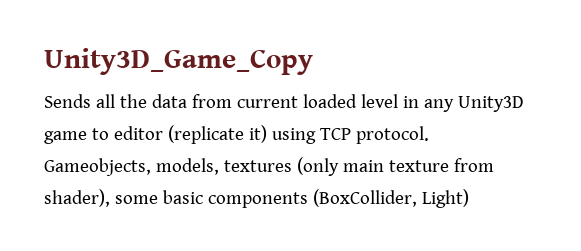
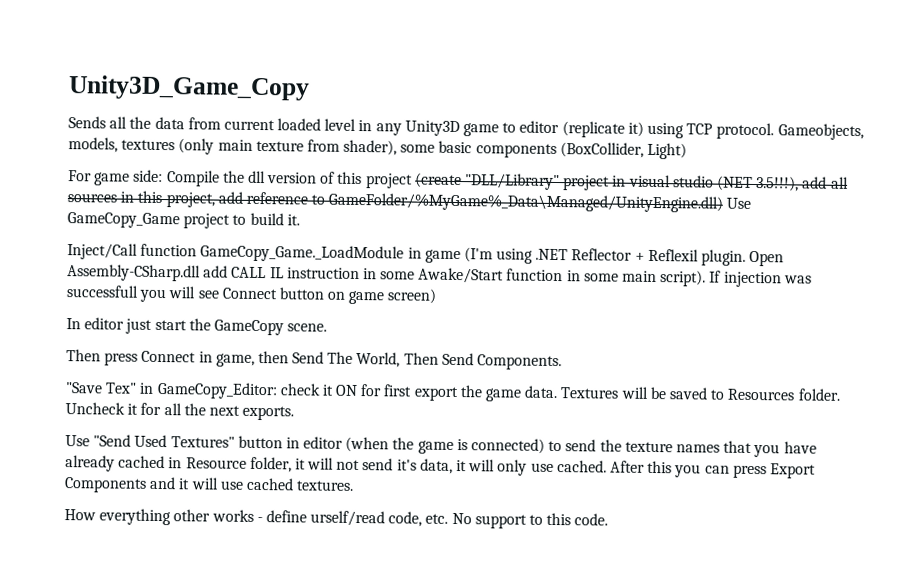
(469, 198) none -> [68,169,849,192] [67,190,752,213] [67,212,300,229] [67,243,785,267] [67,264,812,288] [66,285,438,305] [66,317,328,336] [66,349,563,371] [65,381,841,402] [65,402,295,421] [65,434,817,458] [65,455,816,479] [64,476,355,493] [64,508,609,529] // For game side: Compile the dll version of this project (create "DLL/Library" project in visual studio (NET 3.5!!!), add all sources in this project, add reference to GameFolder/%MyGame%_Data\Managed/UnityEngine.dll) Use GameCopy_Game project to build it. // Inject/Call function GameCopy_Game._LoadModule in game (I'm using .NET Reflector + Reflexil plugin. Open Assembly-CSharp.dll add CALL IL instruction in some Awake/Start function in some main script). If injection was successfull you will see Connect button on game screen) // In editor just start the GameCopy scene. // Then press Connect in game, then Send The World, Then Send Components. // "Save Tex" in GameCopy_Editor: check it ON for first export the game data. Textures will be saved to Resources folder. Uncheck it for all the next exports. // Use "Send Used Textures" button in editor (when the game is connected) to send the texture names that you have already cached in Resource folder, it will not send it's data, it will only use cached. After this you can press Export Components and it will use cached textures. // How everything other works - define urself/read code, etc. No support to this code.

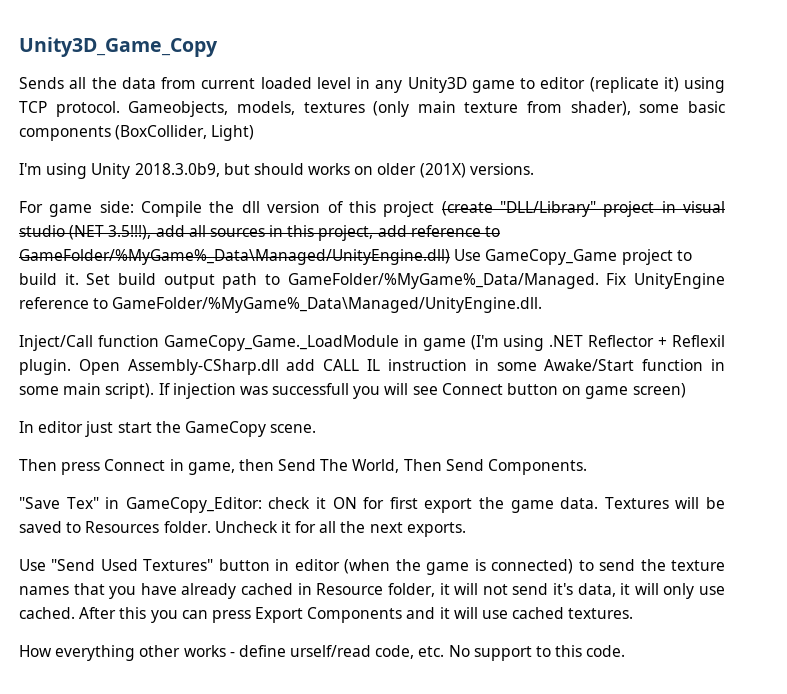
(688, 151) none -> [19,163,534,179] // I'm using Unity 2018.3.0b9, but should works on older (201X) versions.
(300, 220) none -> [86,273,725,289] [19,297,543,313] Set build output path to GameFolder/%MyGame%_Data/Managed. Fix UnityEngine reference to GameFolder/%MyGame%_Data\Managed/UnityEngine.dll.

